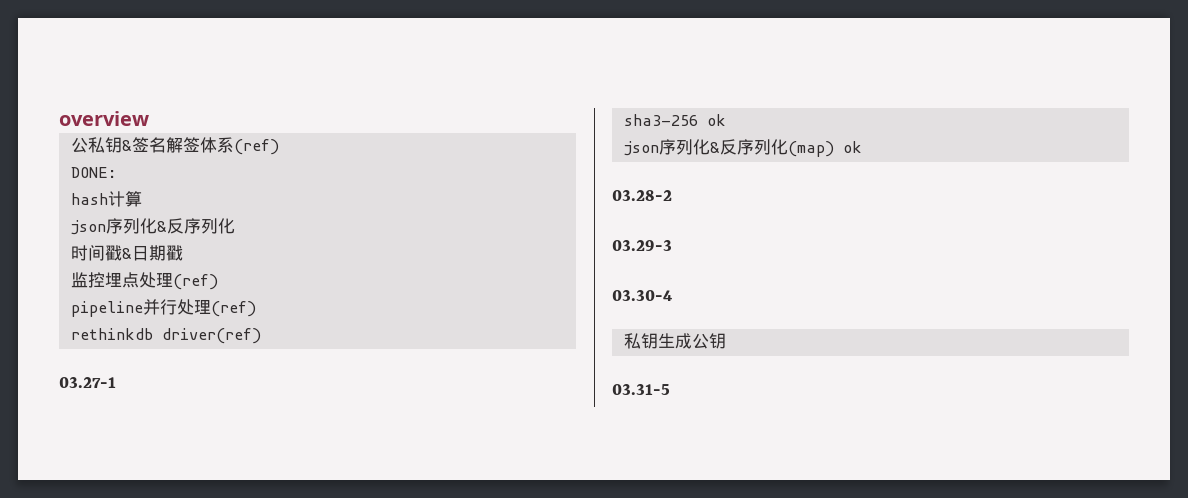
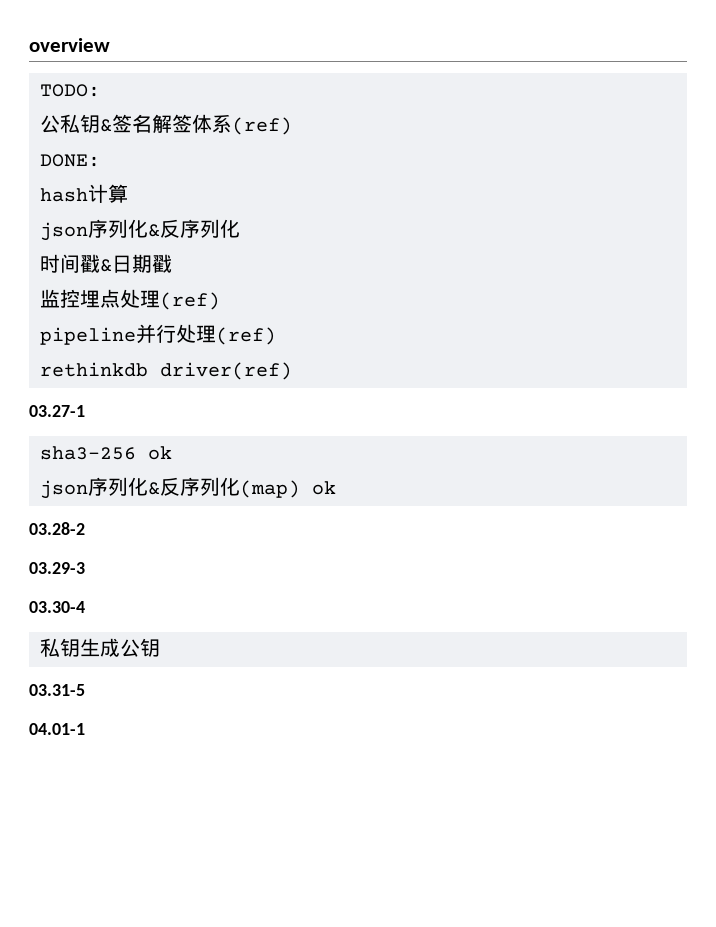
(149, 118) none -> [39,84,100,97] // TODO:
(670, 389) none -> [29,723,85,735] // 04.01-1

